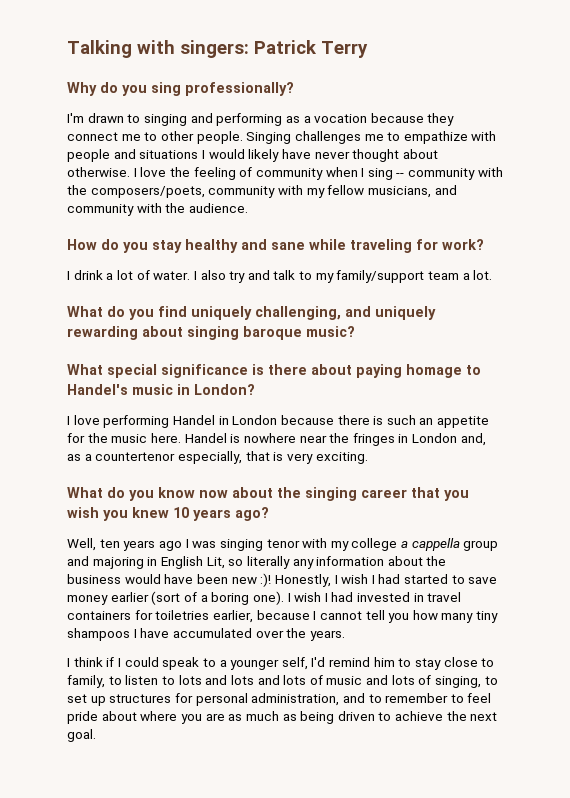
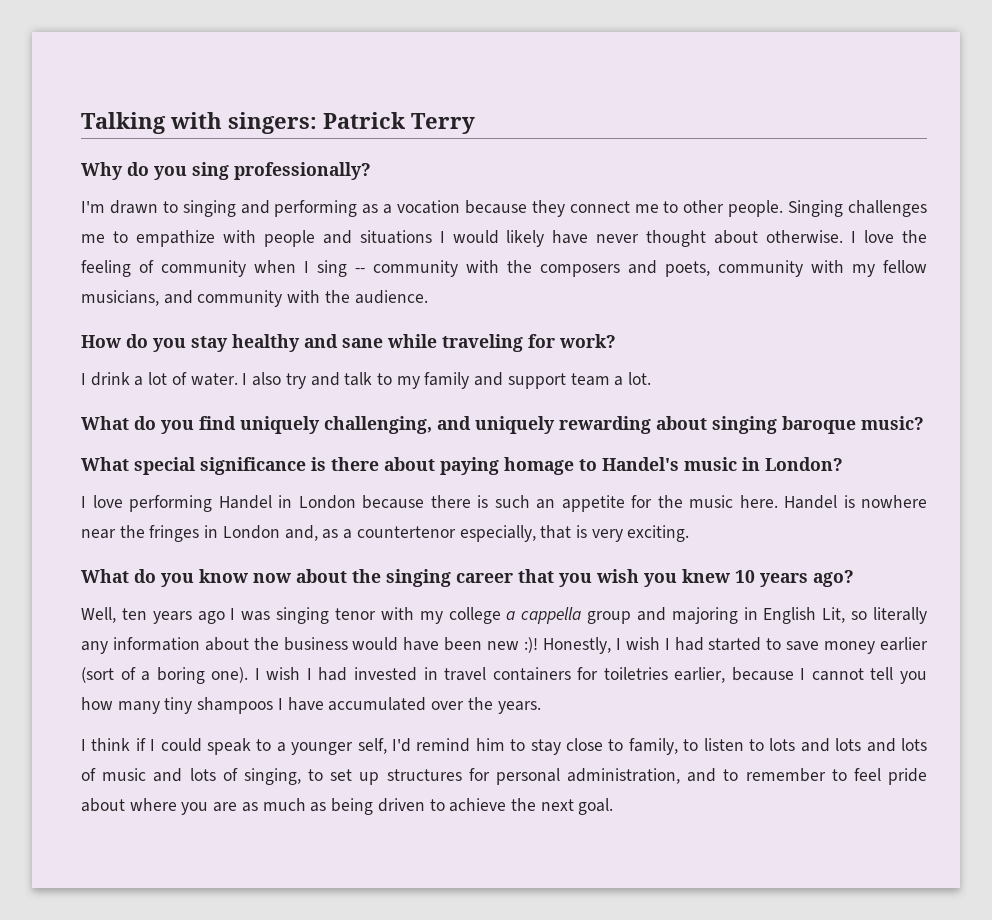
[90,186,205,198] composers/poets, -> [540,260,710,277] composers and poets,
[336,270,425,283] family/support -> [424,372,566,389] family and support

